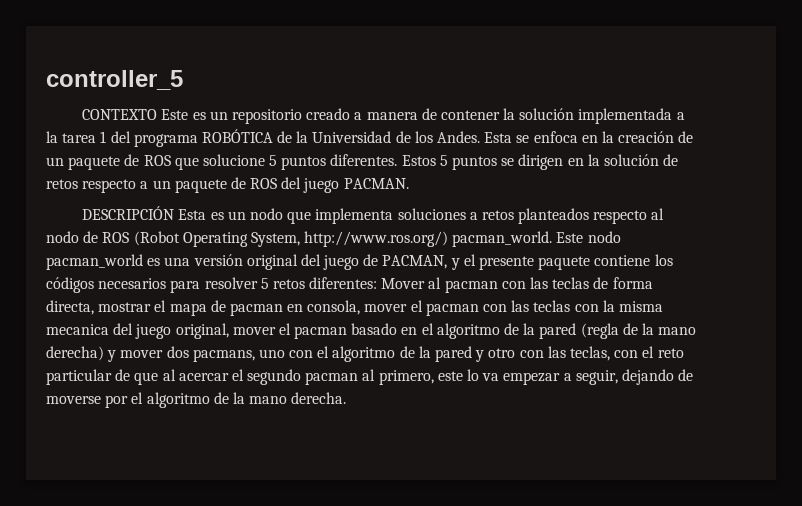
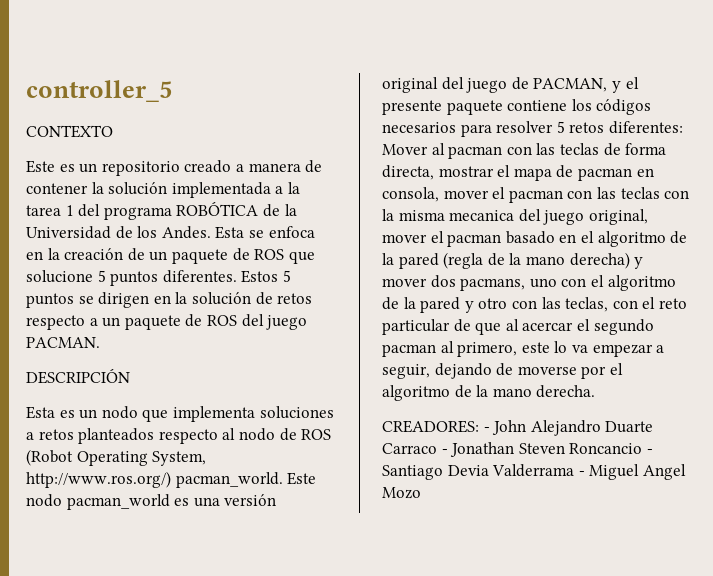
(158, 114) none -> (113, 131) //
(175, 213) none -> (130, 376) //
(347, 398) none -> [382,420,654,436] [382,442,653,457] [382,464,686,480] [382,487,421,499] // CREADORES: - John Alejandro Duarte Carraco - Jonathan Steven Roncancio - Santiago Devia Valderrama - Miguel Angel Mozo

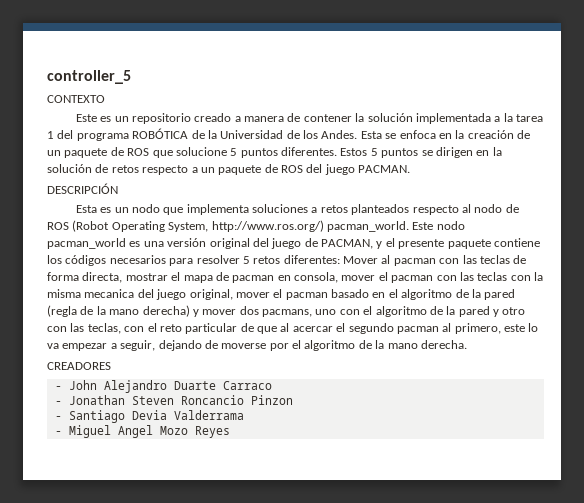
[382,420,479,433] CREADORES: -> [47,362,111,370] CREADORES //
(437, 448) none -> (272, 385) //
(643, 448) none -> [250,395,293,405] Pinzon //
(575, 470) none -> (244, 415) //
(421, 493) none -> [194,426,230,438] Reyes

